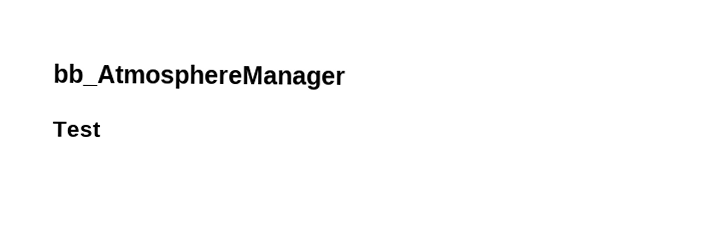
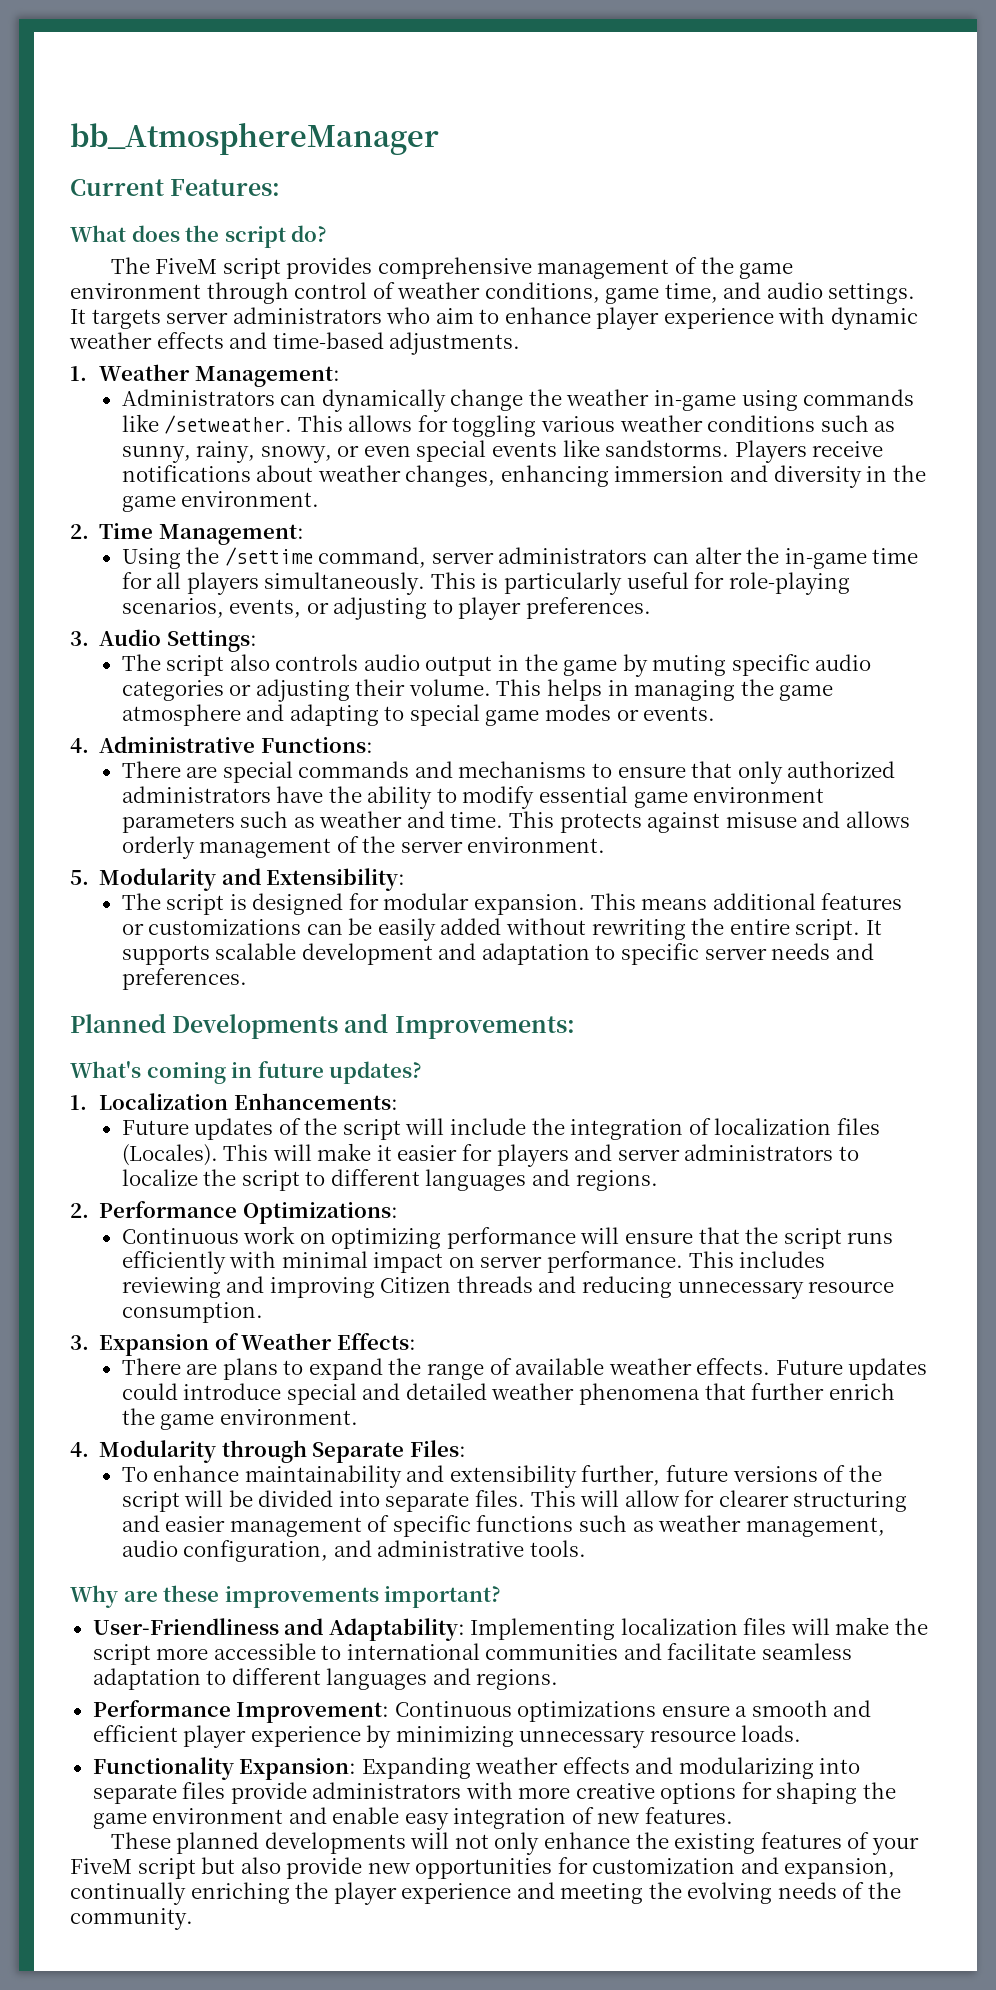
[52,121,101,138] Test -> [70,179,281,196] [70,225,328,248] [110,257,794,279] [70,282,916,304] [70,307,918,330] [69,332,521,355] [70,364,340,387] [121,389,915,412] [121,414,896,437] [121,439,884,463] [121,465,926,488] [121,491,320,512] [70,523,304,545] [121,547,919,569] [121,572,850,595] [121,597,651,620] [70,629,257,652] [121,654,872,677] [121,679,834,702] [121,704,716,726] [70,736,373,753] [121,761,896,784] [121,786,825,809] [121,811,910,833] [121,836,606,859] [70,868,406,891] [121,893,903,915] [121,918,882,941] [121,943,874,965] [121,968,247,990] [70,1013,575,1039] [70,1061,423,1084] [70,1093,398,1110] [121,1118,880,1140] [121,1143,859,1167] [121,1169,658,1191] [70,1201,398,1224] [121,1226,894,1249] [121,1251,826,1274] [121,1276,895,1299] [121,1302,263,1323] [70,1333,416,1356] [121,1358,928,1380] [121,1383,895,1405] [121,1408,358,1430] [70,1440,466,1463] [121,1465,882,1488] [121,1490,908,1512] [121,1515,885,1537] [121,1540,586,1562] [70,1585,502,1608] [92,1617,928,1641] [92,1643,852,1665] [92,1668,559,1690] [92,1700,872,1723] [92,1725,802,1748] [92,1757,861,1780] [92,1782,896,1804] [92,1807,733,1830] [110,1832,919,1855] [70,1857,896,1879] [70,1882,901,1905] [70,1908,193,1930] Current Features: // What does the script do? // The FiveM script provides comprehensive management of the game environment through control of weather conditions, game time, and audio settings. It targets server administrators who aim to enhance player experience with dynamic weather effects and time-based adjustments. // 1. Weather Management: // Administrators can dynamically change the weather in-game using commands like /setweather. This allows for toggling various weather conditions such as sunny, rainy, snowy, or even special events like sandstorms. Players receive notifications about weather changes, enhancing immersion and diversity in the game environment. // 2. Time Management: // Using the /settime command, server administrators can alter the in-game time for all players simultaneously. This is particularly useful for role-playing scenarios, events, or adjusting to player preferences. // 3. Audio Settings: // The script also controls audio output in the game by muting specific audio categories or adjusting their volume. This helps in managing the game atmosphere and adapting to special game modes or events. // 4. Administrative Functions: // There are special commands and mechanisms to ensure that only authorized administrators have the ability to modify essential game environment parameters such as weather and time. This protects against misuse and allows orderly management of the server environment. // 5. Modularity and Extensibility: // The script is designed for modular expansion. This means additional features or customizations can be easily added without rewriting the entire script. It supports scalable development and adaptation to specific server needs and preferences. // Planned Developments and Improvements: // What's coming in future updates? // 1. Localization Enhancements: // Future updates of the script will include the integration of localization files (Locales). This will make it easier for players and server administrators to localize the script to different languages and regions. // 2. Performance Optimizations: // Continuous work on optimizing performance will ensure that the script runs efficiently with minimal impact on server performance. This includes reviewing and improving Citizen threads and reducing unnecessary resource consumption. // 3. Expansion of Weather Effects: // There are plans to expand the range of available weather effects. Future updates could introduce special and detailed weather phenomena that further enrich the game environment. // 4. Modularity through Separate Files: // To enhance maintainability and extensibility further, future versions of the script will be divided into separate files. This will allow for clearer structuring and easier management of specific functions such as weather management, audio configuration, and administrative tools. // Why are these improvements important? // User-Friendliness and Adaptability: Implementing localization files will make the script more accessible to international communities and facilitate seamless adaptation to different languages and regions. // Performance Improvement: Continuous optimizations ensure a smooth and efficient player experience by minimizing unnecessary resource loads. // Functionality Expansion: Expanding weather effects and modularizing into separate files provide administrators with more creative options for shaping the game environment and enable easy integration of new features. // These planned developments will not only enhance the existing features of your FiveM script but also provide new opportunities for customization and expansion, continually enriching the player experience and meeting the evolving needs of the community.

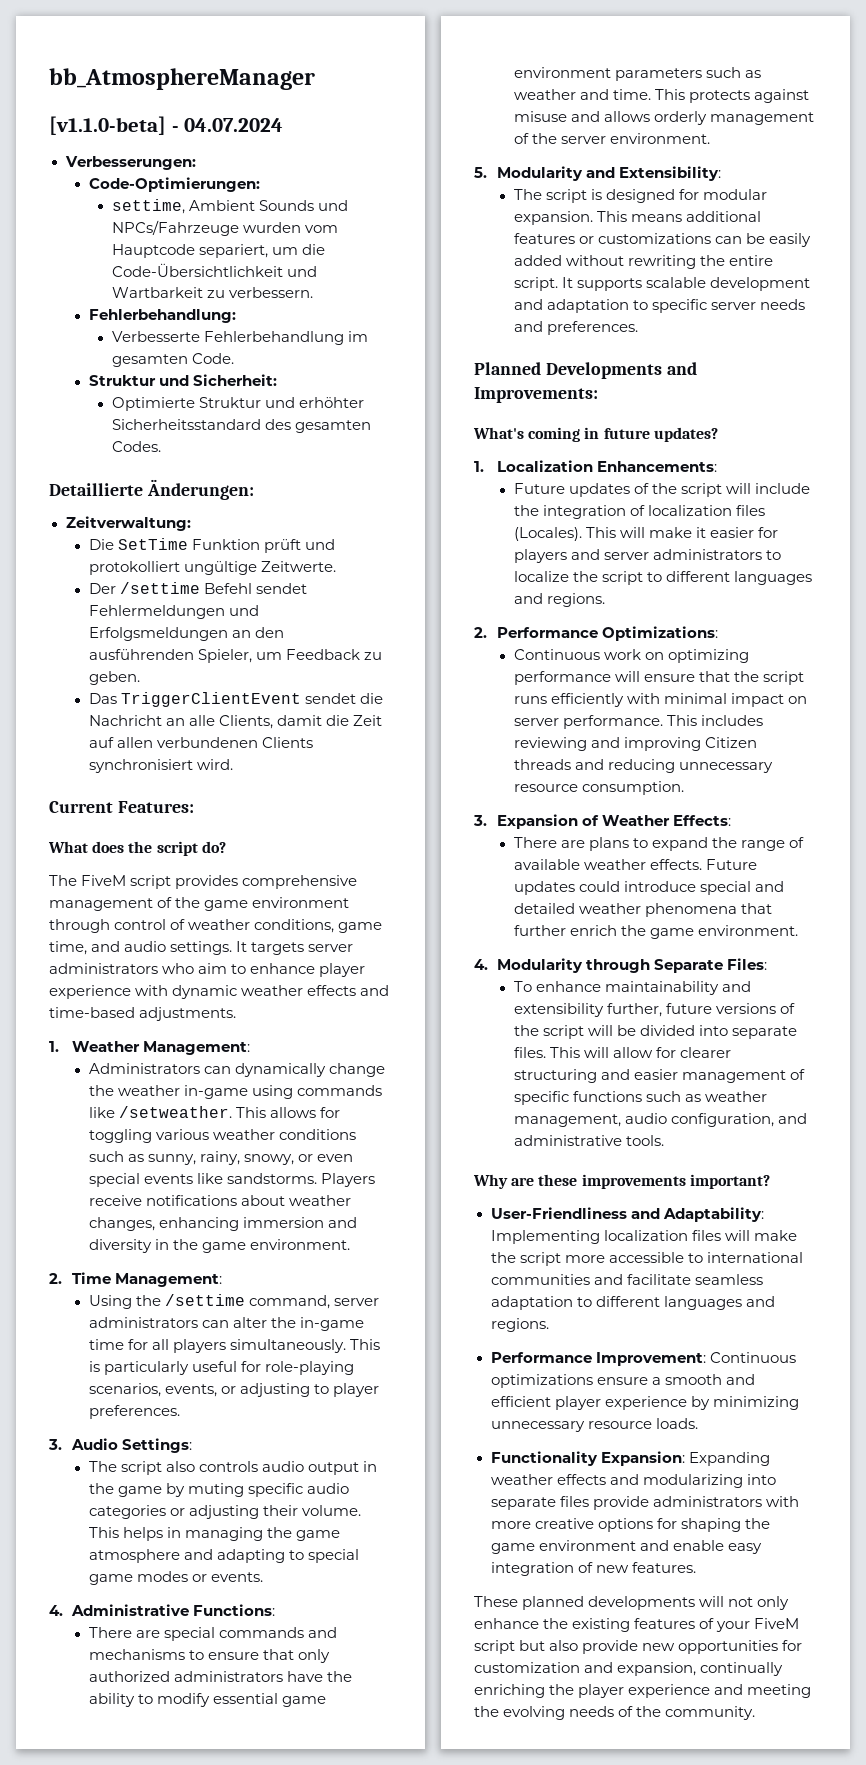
(439, 139) none -> [49,116,284,135] [64,156,196,170] [88,177,260,192] [111,199,348,214] [111,220,338,236] [111,244,325,258] [111,263,317,277] [111,287,313,298] [88,309,236,323] [111,331,368,345] [111,353,234,367] [88,374,277,386] [111,397,364,411] [111,419,371,433] [111,441,161,452] [49,479,254,500] [65,516,191,531] [88,538,335,553] [88,561,336,575] [88,582,307,594] [88,605,259,619] [88,627,284,641] [88,649,382,663] [88,671,140,685] [88,692,383,707] [88,715,382,729] [88,737,313,748] [88,759,233,773] // [v1.1.0-beta] - 04.07.2024 // Verbesserungen: // Code-Optimierungen: // settime, Ambient Sounds und NPCs/Fahrzeuge wurden vom Hauptcode separiert, um die Code-Übersichtlichkeit und Wartbarkeit zu verbessern. // Fehlerbehandlung: // Verbesserte Fehlerbehandlung im gesamten Code. // Struktur und Sicherheit: // Optimierte Struktur und erhöhter Sicherheitsstandard des gesamten Codes. // Detaillierte Änderungen: // Zeitverwaltung: // Die SetTime Funktion prüft und protokolliert ungültige Zeitwerte. // Der /settime Befehl sendet Fehlermeldungen und Erfolgsmeldungen an den ausführenden Spieler, um Feedback zu geben. // Das TriggerClientEvent sendet die Nachricht an alle Clients, damit die Zeit auf allen verbundenen Clients synchronisiert wird.

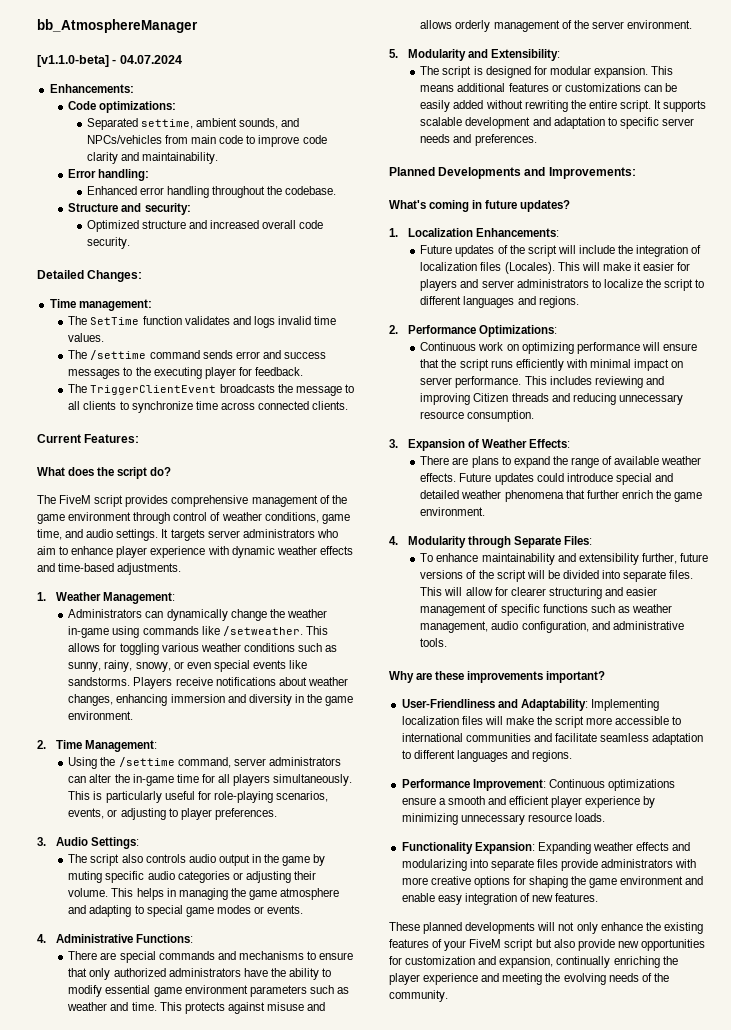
[64,156,196,170] [88,177,260,192] [111,199,348,214] [111,220,338,236] [111,244,325,258] [111,263,317,277] [111,287,313,298] [88,309,236,323] [111,331,368,345] [111,353,234,367] [88,374,277,386] [111,397,364,411] [111,419,371,433] [111,441,161,452] [49,479,254,500] [65,516,191,531] [88,538,335,553] [88,561,336,575] [88,582,307,594] [88,605,259,619] [88,627,284,641] [88,649,382,663] [88,671,140,685] [88,692,383,707] [88,715,382,729] [88,737,313,748] [88,759,233,773] Verbesserungen: // Code-Optimierungen: // settime, Ambient Sounds und NPCs/Fahrzeuge wurden vom Hauptcode separiert, um die Code-Übersichtlichkeit und Wartbarkeit zu verbessern. // Fehlerbehandlung: // Verbesserte Fehlerbehandlung im gesamten Code. // Struktur und Sicherheit: // Optimierte Struktur und erhöhter Sicherheitsstandard des gesamten Codes. // Detaillierte Änderungen: // Zeitverwaltung: // Die SetTime Funktion prüft und protokolliert ungültige Zeitwerte. // Der /settime Befehl sendet Fehlermeldungen und Erfolgsmeldungen an den ausführenden Spieler, um Feedback zu geben. // Das TriggerClientEvent sendet die Nachricht an alle Clients, damit die Zeit auf allen verbundenen Clients synchronisiert wird. -> [49,84,134,93] [68,101,177,113] [86,118,300,130] [86,135,327,147] [86,152,219,164] [68,169,150,181] [86,186,337,198] [68,203,191,215] [86,220,324,232] [86,237,130,249] [37,270,143,282] [49,299,152,311] [68,316,337,328] [68,333,105,342] [68,350,326,360] [68,367,303,379] [68,384,354,396] [68,401,349,413] Enhancements: // Code optimizations: // Separated settime, ambient sounds, and NPCs/vehicles from main code to improve code clarity and maintainability. // Error handling: // Enhanced error handling throughout the codebase. // Structure and security: // Optimized structure and increased overall code security. // Detailed Changes: // Time management: // The SetTime function validates and logs invalid time values. // The /settime command sends error and success messages to the executing player for feedback. // The TriggerClientEvent broadcasts the message to all clients to synchronize time across connected clients.

